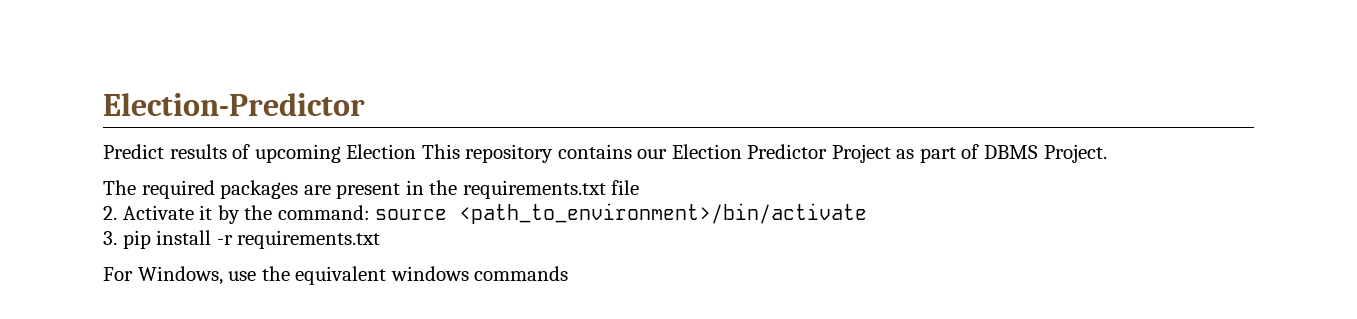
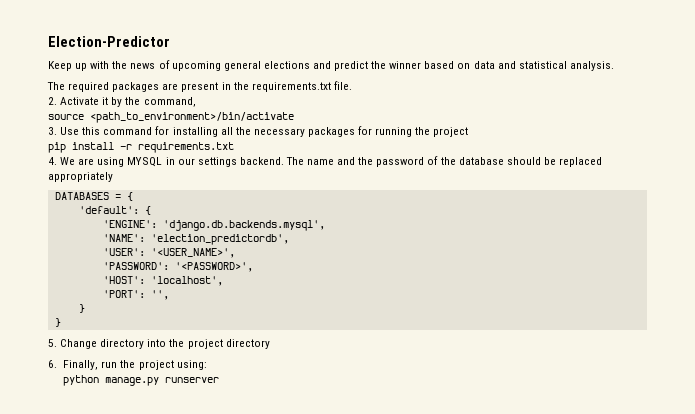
[103,144,1107,163] Predict results of upcoming Election This repository contains our Election Predictor Project as part of DBMS Project. -> [48,60,614,71] Keep up with the news of upcoming general elections and predict the winner based on data and statistical analysis.
[611,180,640,195] file -> [333,81,352,90] file.
[277,205,370,220] command: -> [143,97,196,107] command, //
[122,230,381,249] [103,266,569,285] pip install -r requirements.txt // For Windows, use the equivalent windows commands -> [60,126,469,137] [48,142,234,153] [48,156,602,167] [48,172,113,182] [54,192,133,201] [78,206,151,215] [102,220,325,231] [102,234,289,245] [102,248,235,258] [102,262,253,272] [102,276,223,286] [102,290,169,300] [78,304,85,313] [54,318,61,327] [48,339,270,349] [48,360,207,370] [63,375,220,386] Use this command for installing all the necessary packages for running the project // pip install -r requirements.txt // 4. We are using MYSQL in our settings backend. The name and the password of the database should be replaced appropriately // DATABASES = { // 'default': { // 'ENGINE': 'django.db.backends.mysql', // 'NAME': 'election_predictordb', // 'USER': '<USER_NAME>', // 'PASSWORD': '<PASSWORD>', // 'HOST': 'localhost', // 'PORT': '', // } // } // 5. Change directory into the project directory // 6. Finally, run the project using: // python manage.py runserver

